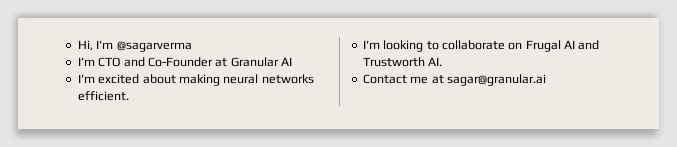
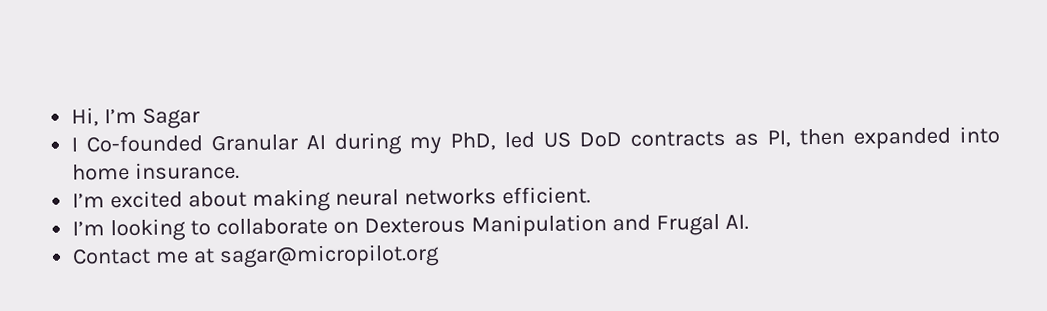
[116,41,192,52] [77,57,292,67] @sagarverma // I’m CTO and Co-Founder at Granular AI -> [142,107,201,129] [71,126,1000,155] [72,161,241,181] Sagar // I Co-founded Granular AI during my PhD, led US DoD contracts as PI, then expanded into home insurance.
[525,40,600,52] [362,57,425,67] Frugal AI and Trustworth -> [363,214,720,238] Dexterous Manipulation and Frugal
[446,74,546,86] sagar@granular.ai -> [219,243,441,269] sagar@micropilot.org

